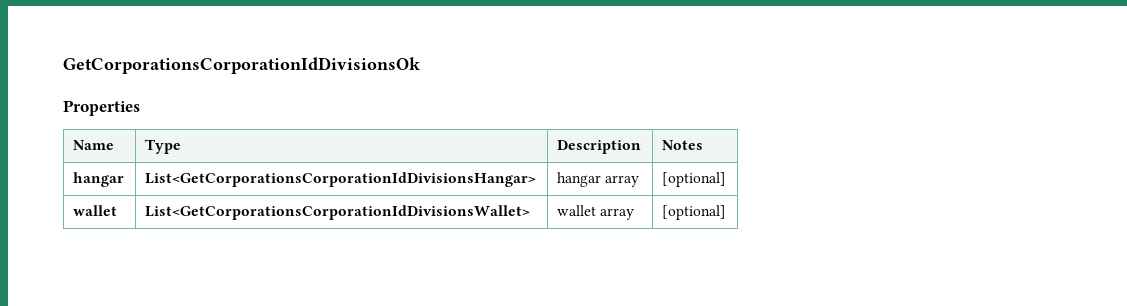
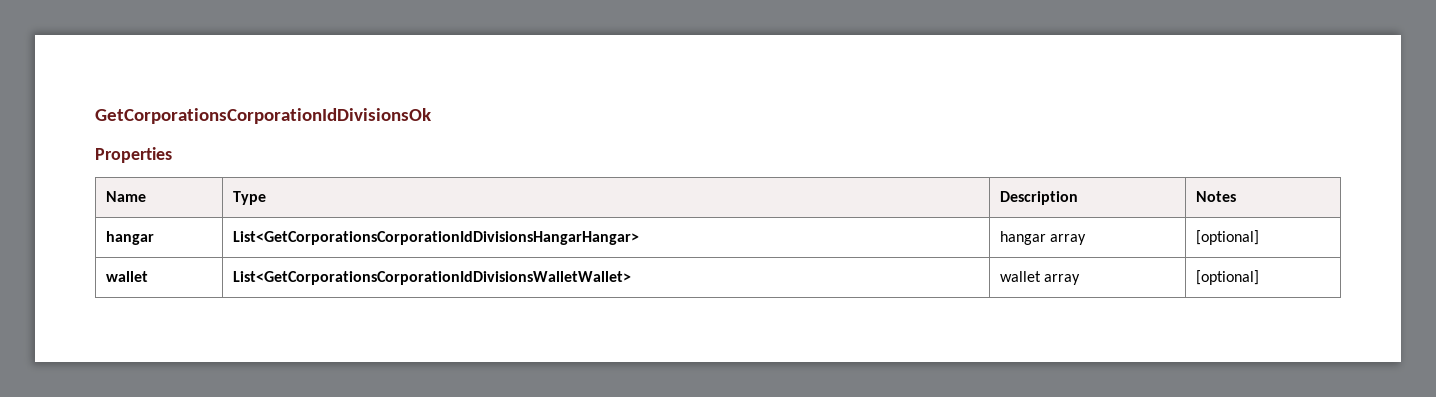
[145,172,537,187] List<GetCorporationsCorporationIdDivisionsHangar> -> [233,231,640,245] List<GetCorporationsCorporationIdDivisionsHangarHangar>
[145,205,531,220] List<GetCorporationsCorporationIdDivisionsWallet> -> [233,271,632,285] List<GetCorporationsCorporationIdDivisionsWalletWallet>

